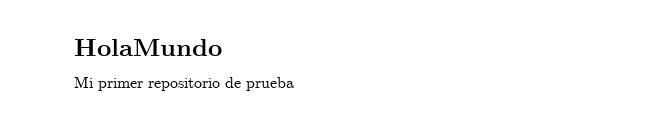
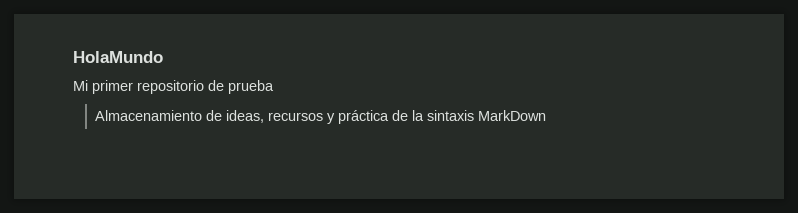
(294, 84) none -> [94,110,546,124] // Almacenamiento de ideas, recursos y práctica de la sintaxis MarkDown

